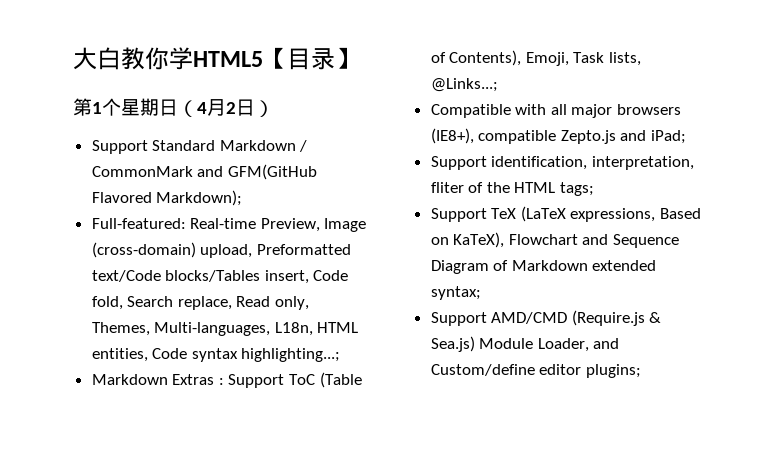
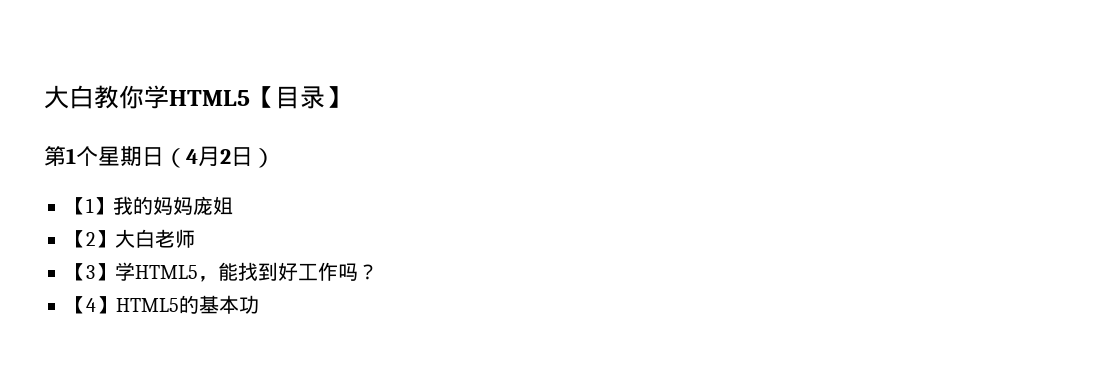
[91,140,308,154] [91,164,317,180] [91,190,243,206] [91,218,367,232] [91,242,351,258] [91,270,349,284] [91,296,310,310] [91,322,359,336] [91,348,341,362] [91,372,362,388] [430,50,642,66] [430,78,498,92] [430,104,682,118] [430,128,687,144] [430,156,694,170] [430,182,595,196] [430,206,702,222] [430,232,680,248] [430,260,657,274] [430,286,481,300] [430,310,662,326] [430,336,620,352] [430,364,641,378] Support Standard Markdown / CommonMark and GFM(GitHub Flavored Markdown); // Full-featured: Real-time Preview, Image (cross-domain) upload, Preformatted text/Code blocks/Tables insert, Code fold, Search replace, Read only, Themes, Multi-languages, L18n, HTML entities, Code syntax highlighting...; // Markdown Extras : Support ToC (Table of Contents), Emoji, Task lists, @Links...; // Compatible with all major browsers (IE8+), compatible Zepto.js and iPad; // Support identification, interpretation, fliter of the HTML tags; // Support TeX (LaTeX expressions, Based on KaTeX), Flowchart and Sequence Diagram of Markdown extended syntax; // Support AMD/CMD (Require.js & Sea.js) Module Loader, and Custom/define editor plugins; -> [66,196,233,215] [66,229,195,248] [66,262,378,282] [66,295,259,314] 【1】我的妈妈庞姐 // 【2】大白老师 // 【3】学HTML5，能找到好工作吗？ // 【4】HTML5的基本功

